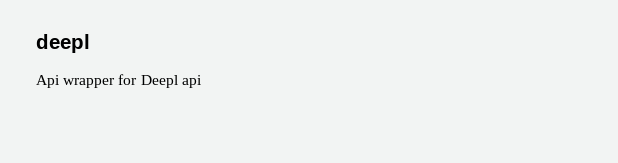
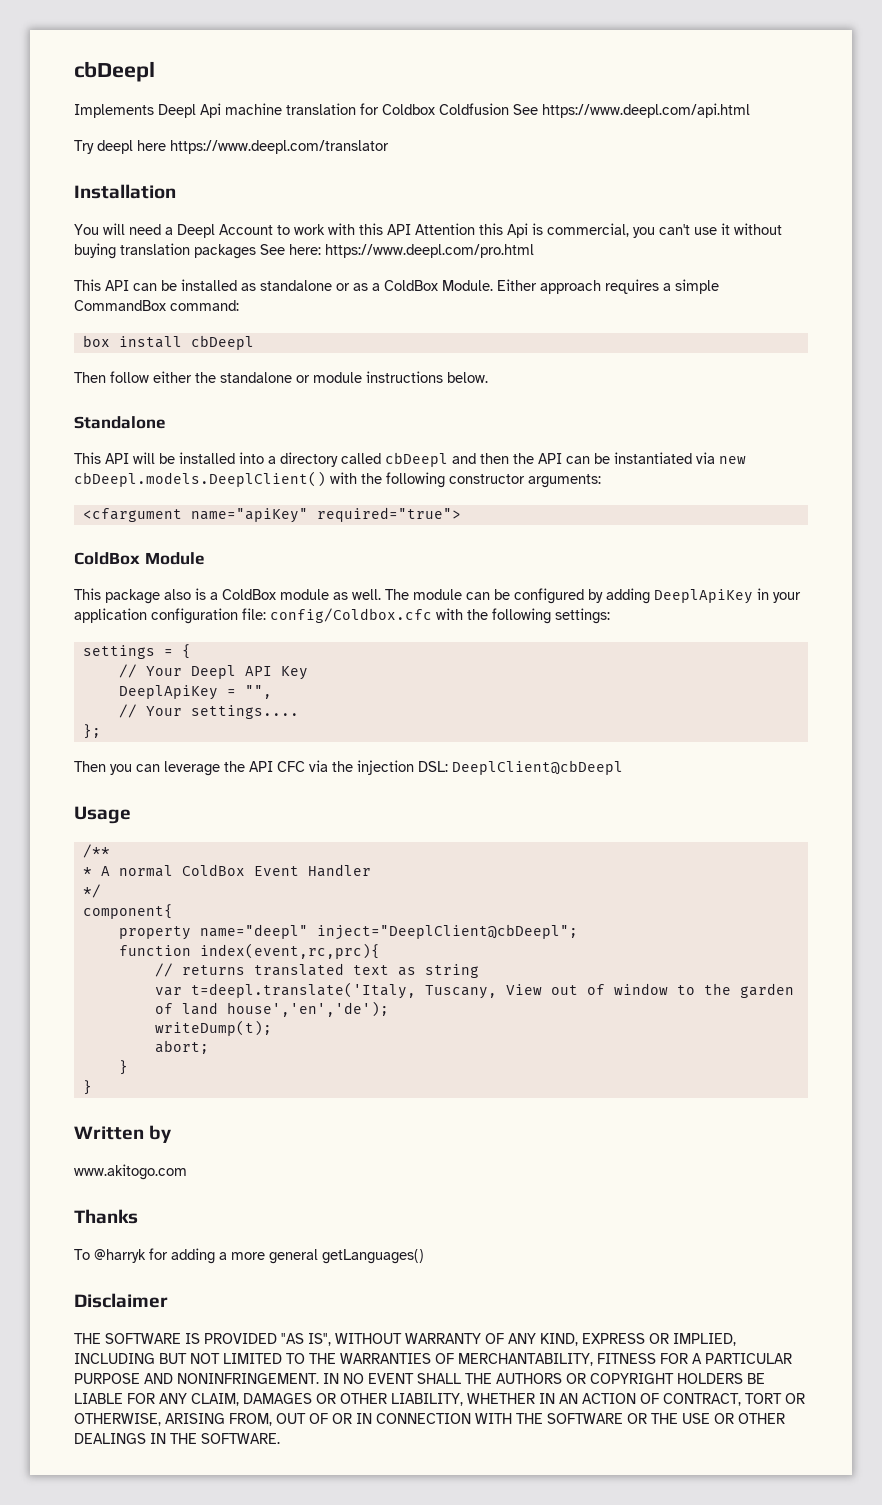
[36,34,90,53] [36,74,202,88] deepl // Api wrapper for Deepl api -> [74,61,155,82] [74,103,750,118] [74,140,389,154] [74,184,176,199] [74,223,782,238] [74,243,534,259] [74,279,719,294] [74,300,239,311] [82,335,254,350] [74,371,488,383] [74,416,166,429] [74,452,746,467] [74,471,601,488] [82,507,461,523] [74,552,205,565] [74,588,801,604] [74,608,610,624] [82,644,191,659] [118,664,308,680] [118,685,272,700] [118,704,299,719] [82,724,101,739] [74,760,623,776] [74,806,131,824] [82,844,110,858] [82,864,371,877] [82,884,101,898] [82,904,173,919] [118,924,578,940] [118,943,380,959] [154,963,479,978] [154,982,794,999] [154,1001,389,1017] [154,1020,272,1036] [154,1040,209,1054] [118,1060,128,1075] [82,1080,92,1095] [74,1125,172,1143] [74,1164,187,1180] [74,1209,138,1224] [74,1248,424,1264] [74,1293,168,1308] [74,1333,736,1346] [74,1353,792,1366] [74,1373,765,1384] [74,1393,805,1406] [74,1413,785,1426] [74,1433,280,1444] cbDeepl // Implements Deepl Api machine translation for Coldbox Coldfusion See https://www.deepl.com/api.html // Try deepl here https://www.deepl.com/translator // Installation // You will need a Deepl Account to work with this API Attention this Api is commercial, you can't use it without buying translation packages See here: https://www.deepl.com/pro.html // This API can be installed as standalone or as a ColdBox Module. Either approach requires a simple CommandBox command: // box install cbDeepl // Then follow either the standalone or module instructions below. // Standalone // This API will be installed into a directory called cbDeepl and then the API can be instantiated via new cbDeepl.models.DeeplClient() with the following constructor arguments: // <cfargument name="apiKey" required="true"> // ColdBox Module // This package also is a ColdBox module as well. The module can be configured by adding DeeplApiKey in your application configuration file: config/Coldbox.cfc with the following settings: // settings = { // // Your Deepl API Key // DeeplApiKey = "", // // Your settings.... // }; // Then you can leverage the API CFC via the injection DSL: DeeplClient@cbDeepl // Usage // /** // * A normal ColdBox Event Handler // */ // component{ // property name="deepl" inject="DeeplClient@cbDeepl"; // function index(event,rc,prc){ // // returns translated text as string // var t=deepl.translate('Italy, Tuscany, View out of window to the garden of land house','en','de'); // writeDump(t); // abort; // } // } // Written by // www.akitogo.com // Thanks // To @harryk for adding a more general getLanguages() // Disclaimer // THE SOFTWARE IS PROVIDED "AS IS", WITHOUT WARRANTY OF ANY KIND, EXPRESS OR IMPLIED, INCLUDING BUT NOT LIMITED TO THE WARRANTIES OF MERCHANTABILITY, FITNESS FOR A PARTICULAR PURPOSE AND NONINFRINGEMENT. IN NO EVENT SHALL THE AUTHORS OR COPYRIGHT HOLDERS BE LIABLE FOR ANY CLAIM, DAMAGES OR OTHER LIABILITY, WHETHER IN AN ACTION OF CONTRACT, TORT OR OTHERWISE, ARISING FROM, OUT OF OR IN CONNECTION WITH THE SOFTWARE OR THE USE OR OTHER DEALINGS IN THE SOFTWARE.

